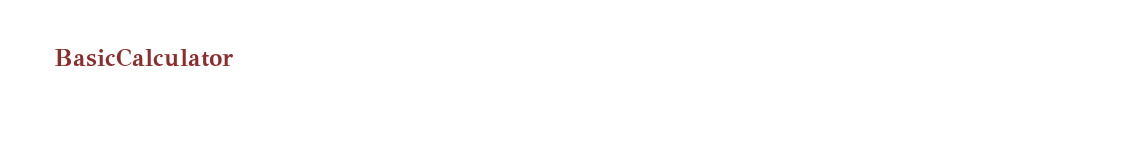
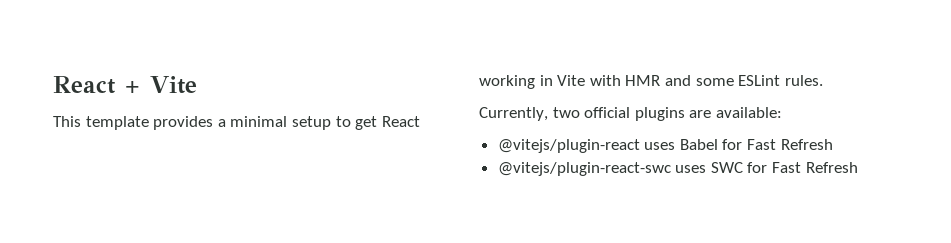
[54,48,234,67] BasicCalculator -> [53,76,197,94] [53,116,420,130] [479,75,823,89] [479,107,782,121] [497,139,833,153] [497,162,858,176] React + Vite // This template provides a minimal setup to get React working in Vite with HMR and some ESLint rules. // Currently, two official plugins are available: // @vitejs/plugin-react uses Babel for Fast Refresh // @vitejs/plugin-react-swc uses SWC for Fast Refresh

